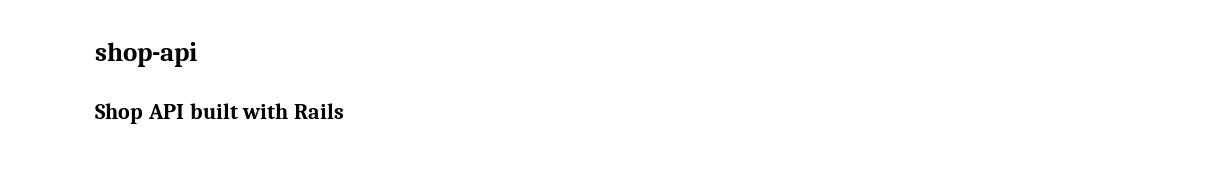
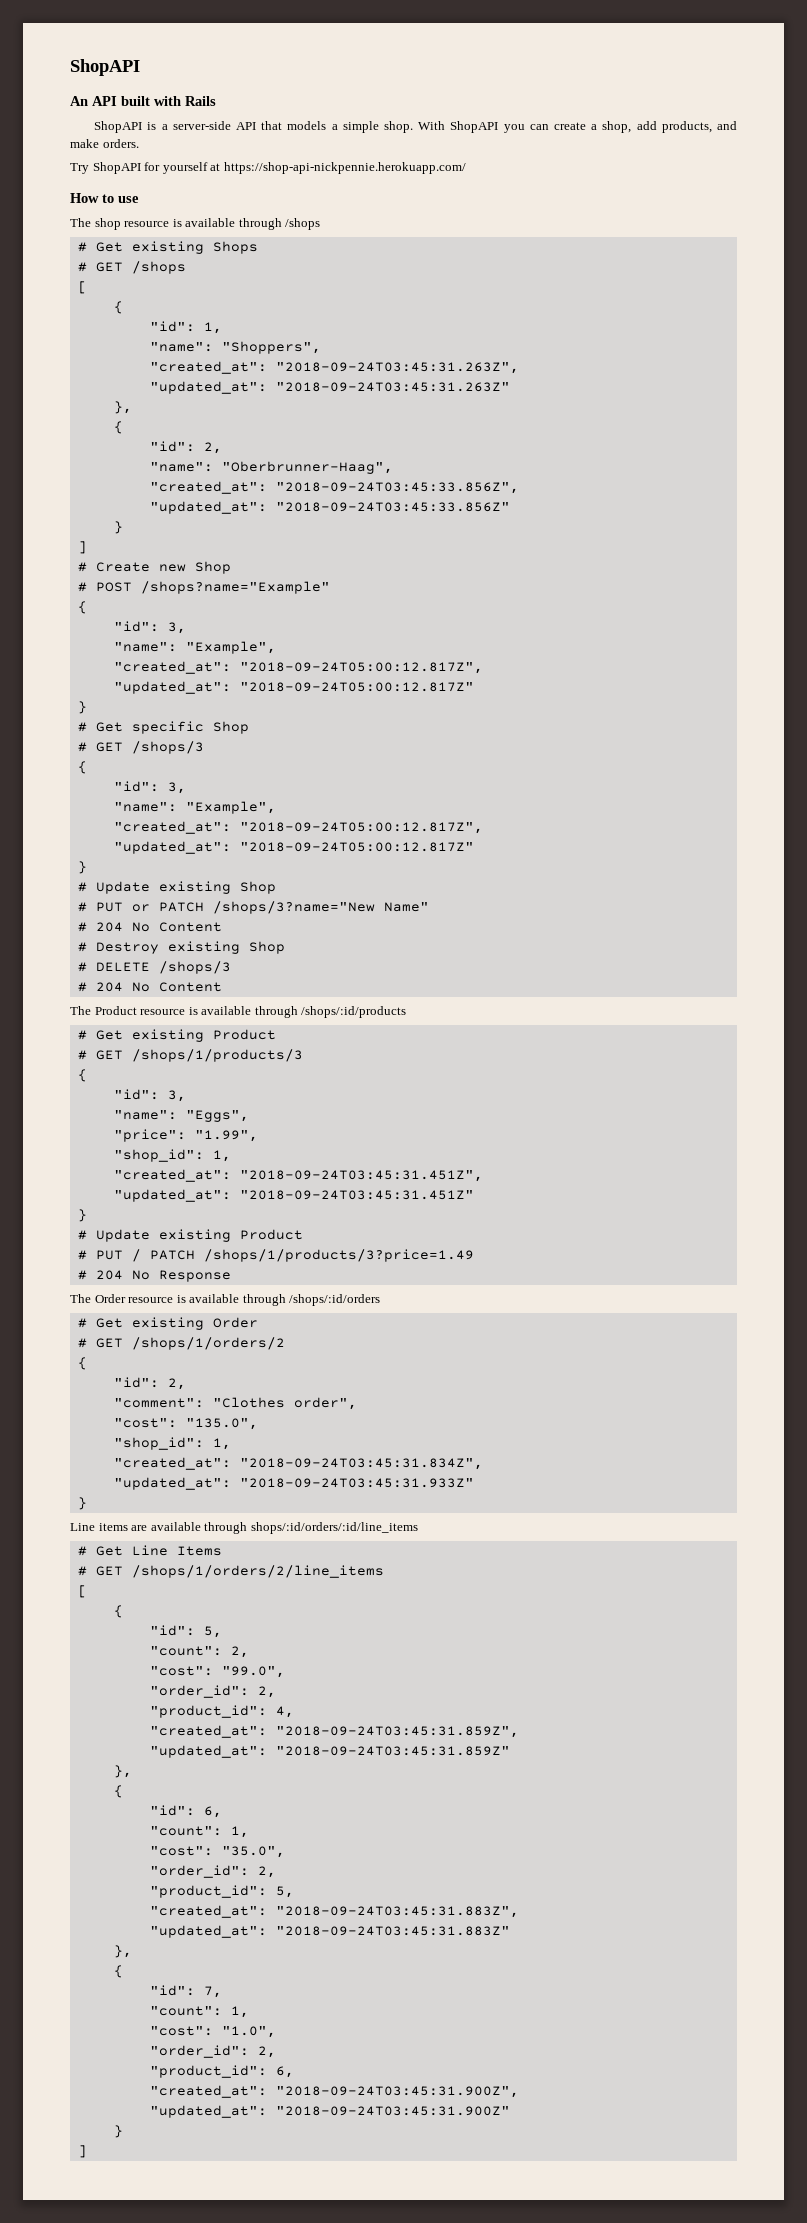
[95,42,197,67] [95,103,143,124] shop-api // Shop -> [70,59,140,76] [70,96,88,106] ShopAPI // An
(345, 111) none -> [94,121,737,133] [70,139,139,148] [70,162,466,174] [70,193,139,203] [70,218,321,230] [77,241,258,254] [77,261,186,274] [77,281,87,294] [113,301,123,314] [149,321,222,334] [149,341,321,354] [149,361,519,374] [149,381,510,394] [113,401,132,414] [113,421,123,434] [149,441,222,454] [149,461,393,474] [149,481,519,494] [149,501,510,514] [113,521,123,534] [77,541,87,554] [77,561,231,574] [77,581,330,594] [77,601,87,614] [113,621,186,634] [113,641,276,654] [113,661,483,674] [113,681,474,694] [77,701,87,714] [77,721,249,734] [77,741,204,754] [77,761,87,774] [113,781,186,794] [113,801,276,814] [113,821,483,834] [113,841,474,854] [77,861,87,874] [77,881,276,894] [77,901,429,914] [77,922,222,932] [77,941,285,954] [77,961,231,974] [77,982,222,992] [70,1006,407,1018] [77,1029,276,1042] [77,1049,303,1062] [77,1069,87,1082] [113,1089,186,1102] [113,1110,249,1122] [113,1129,258,1142] [113,1149,231,1162] [113,1169,483,1182] [113,1189,474,1202] [77,1209,87,1222] [77,1229,303,1242] [77,1249,474,1262] [77,1270,231,1282] [70,1294,381,1306] [77,1317,258,1330] [77,1337,285,1350] [77,1357,87,1370] [113,1377,186,1390] [113,1397,357,1410] [113,1418,258,1430] [113,1437,231,1450] [113,1457,483,1470] [113,1477,474,1490] [77,1497,87,1510] [70,1522,418,1534] [77,1545,222,1556] [77,1565,384,1578] [77,1585,87,1598] [113,1605,123,1618] [149,1625,222,1638] [149,1646,249,1658] [149,1666,285,1678] [149,1685,276,1698] [149,1705,294,1718] [149,1725,519,1738] [149,1745,510,1758] [113,1765,132,1778] [113,1785,123,1798] [149,1805,222,1818] [149,1826,249,1838] [149,1846,285,1858] [149,1865,276,1878] [149,1885,294,1898] [149,1905,519,1918] [149,1925,510,1938] [113,1945,132,1958] [113,1965,123,1978] [149,1985,222,1998] [149,2006,249,2018] [149,2026,276,2038] [149,2045,276,2058] [149,2065,294,2078] [149,2085,519,2098] [149,2105,510,2118] [113,2125,123,2138] [77,2145,87,2158] // ShopAPI is a server-side API that models a simple shop. With ShopAPI you can create a shop, add products, and make orders. // Try ShopAPI for yourself at https://shop-api-nickpennie.herokuapp.com/ // How to use // The shop resource is available through /shops // # Get existing Shops // # GET /shops // [ // { // "id": 1, // "name": "Shoppers", // "created_at": "2018-09-24T03:45:31.263Z", // "updated_at": "2018-09-24T03:45:31.263Z" // }, // { // "id": 2, // "name": "Oberbrunner-Haag", // "created_at": "2018-09-24T03:45:33.856Z", // "updated_at": "2018-09-24T03:45:33.856Z" // } // ] // # Create new Shop // # POST /shops?name="Example" // { // "id": 3, // "name": "Example", // "created_at": "2018-09-24T05:00:12.817Z", // "updated_at": "2018-09-24T05:00:12.817Z" // } // # Get specific Shop // # GET /shops/3 // { // "id": 3, // "name": "Example", // "created_at": "2018-09-24T05:00:12.817Z", // "updated_at": "2018-09-24T05:00:12.817Z" // } // # Update existing Shop // # PUT or PATCH /shops/3?name="New Name" // # 204 No Content // # Destroy existing Shop // # DELETE /shops/3 // # 204 No Content // The Product resource is available through /shops/:id/products // # Get existing Product // # GET /shops/1/products/3 // { // "id": 3, // "name": "Eggs", // "price": "1.99", // "shop_id": 1, // "created_at": "2018-09-24T03:45:31.451Z", // "updated_at": "2018-09-24T03:45:31.451Z" // } // # Update existing Product // # PUT / PATCH /shops/1/products/3?price=1.49 // # 204 No Response // The Order resource is available through /shops/:id/orders // # Get existing Order // # GET /shops/1/orders/2 // { // "id": 2, // "comment": "Clothes order", // "cost": "135.0", // "shop_id": 1, // "created_at": "2018-09-24T03:45:31.834Z", // "updated_at": "2018-09-24T03:45:31.933Z" // } // Line items are available through shops/:id/orders/:id/line_items // # Get Line Items // # GET /shops/1/orders/2/line_items // [ // { // "id": 5, // "count": 2, // "cost": "99.0", // "order_id": 2, // "product_id": 4, // "created_at": "2018-09-24T03:45:31.859Z", // "updated_at": "2018-09-24T03:45:31.859Z" // }, // { // "id": 6, // "count": 1, // "cost": "35.0", // "order_id": 2, // "product_id": 5, // "created_at": "2018-09-24T03:45:31.883Z", // "updated_at": "2018-09-24T03:45:31.883Z" // }, // { // "id": 7, // "count": 1, // "cost": "1.0", // "order_id": 2, // "product_id": 6, // "created_at": "2018-09-24T03:45:31.900Z", // "updated_at": "2018-09-24T03:45:31.900Z" // } // ]

